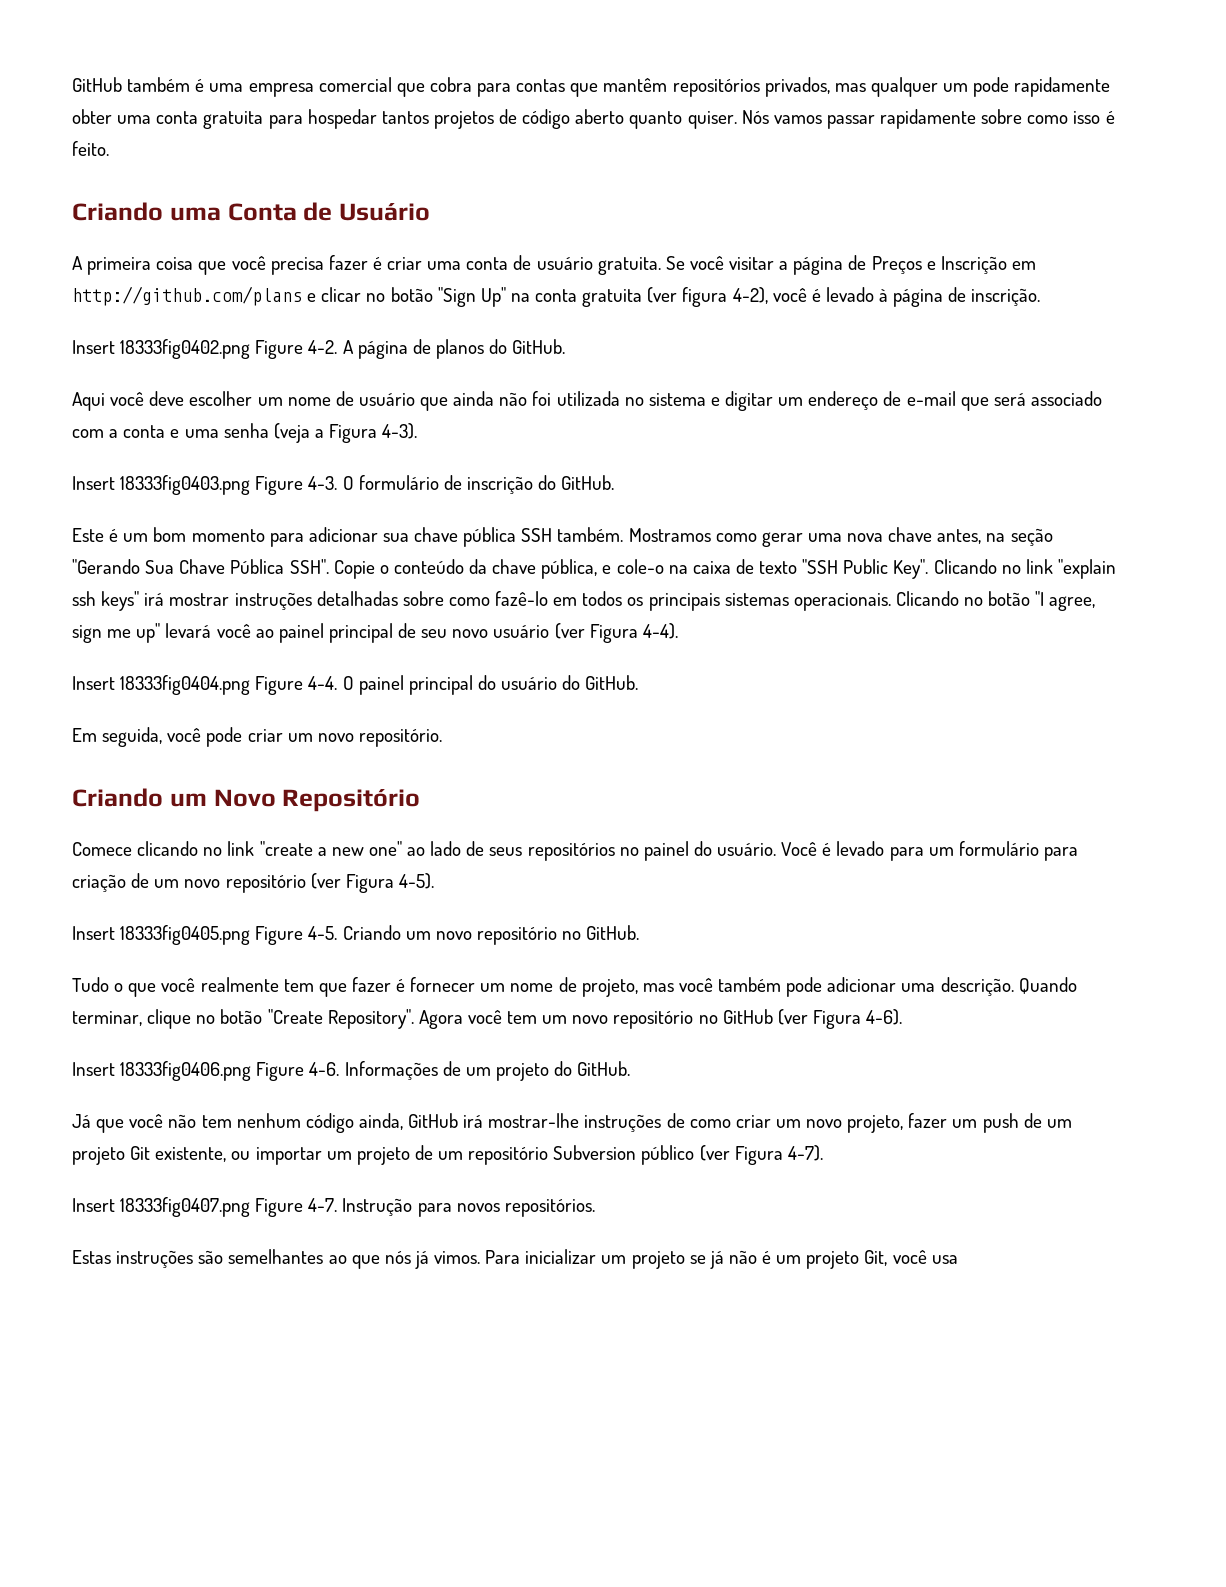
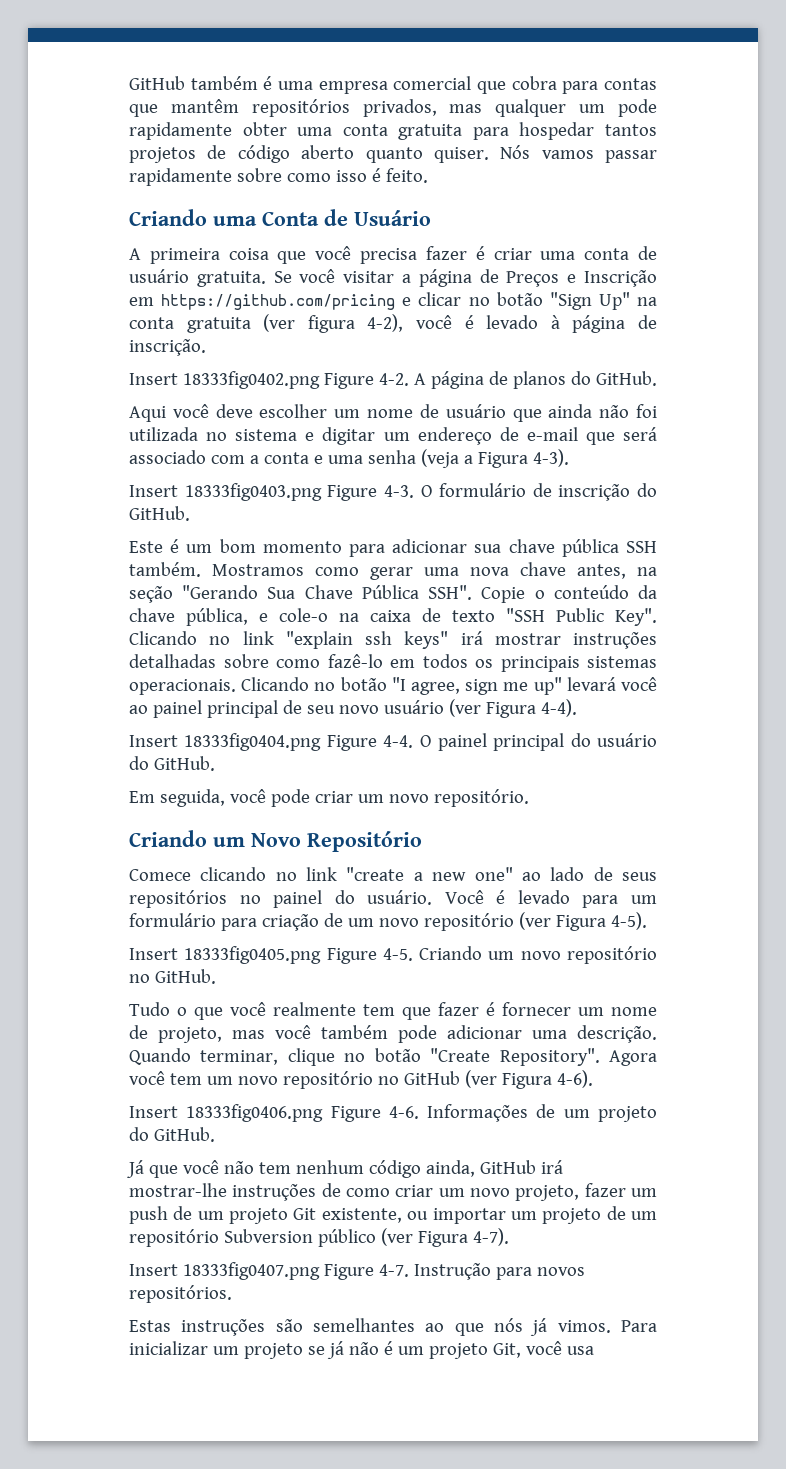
[72,286,302,306] http://github.com/plans -> [161,294,396,310] https://github.com/pricing

